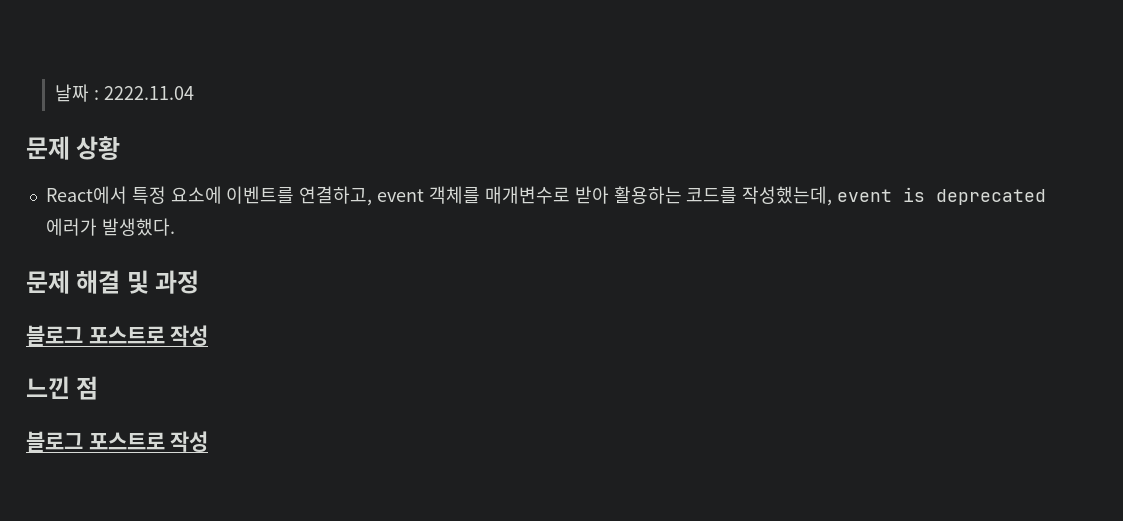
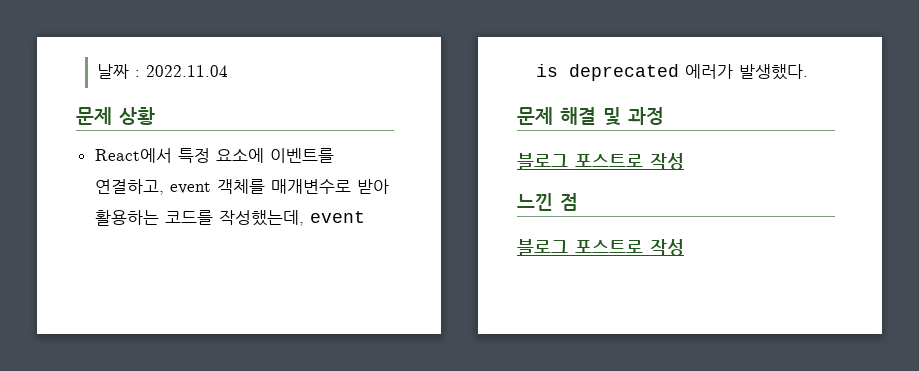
[103,86,194,100] 2222.11.04 -> [146,65,229,77] 2022.11.04

